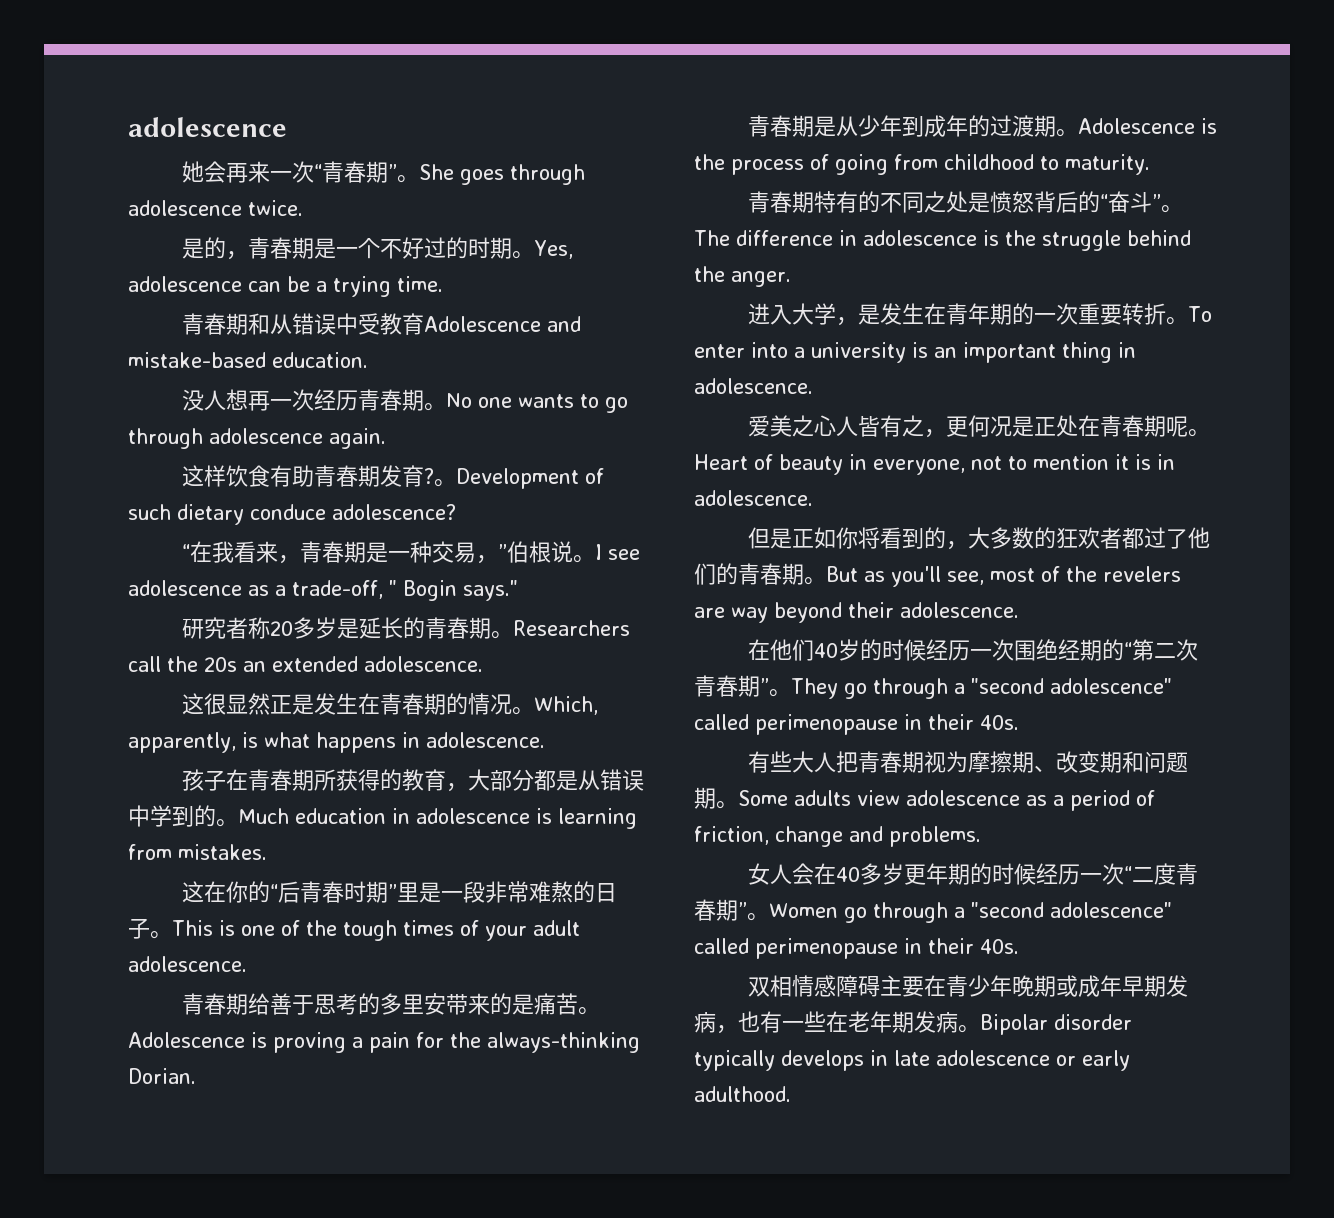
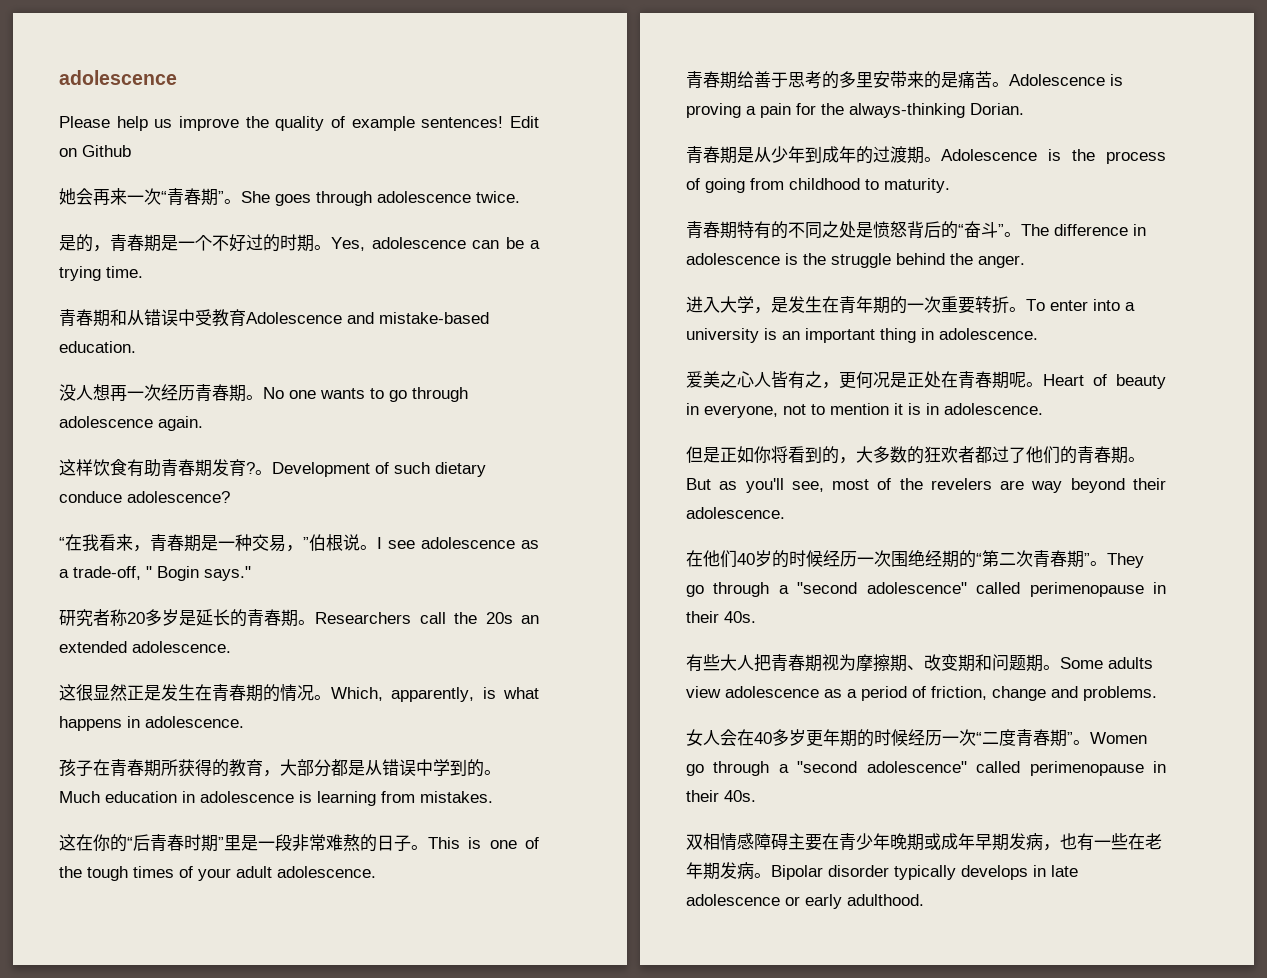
[128,117,287,137] adolescence -> [59,70,177,85] [59,116,539,131] [59,145,131,157] adolescence // Please help us improve the quality of example sentences! Edit on Github

